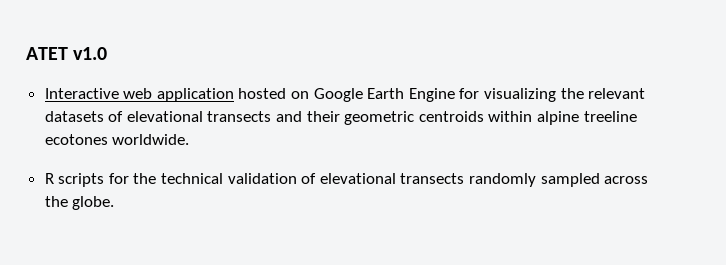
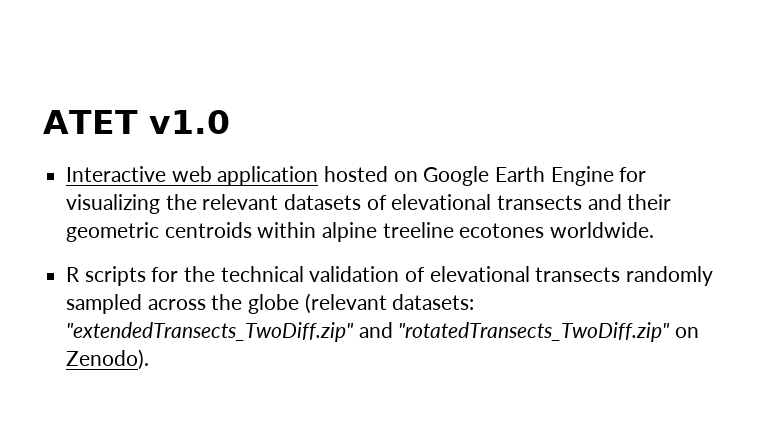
[72,196,115,210] globe. -> [248,293,475,314] [66,322,700,342] [66,349,150,370] globe (relevant datasets: "extendedTransects_TwoDiff.zip" and "rotatedTransects_TwoDiff.zip" on Zenodo).

